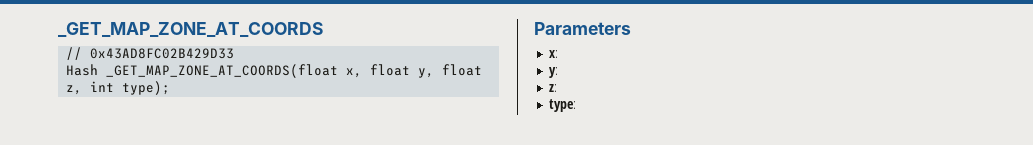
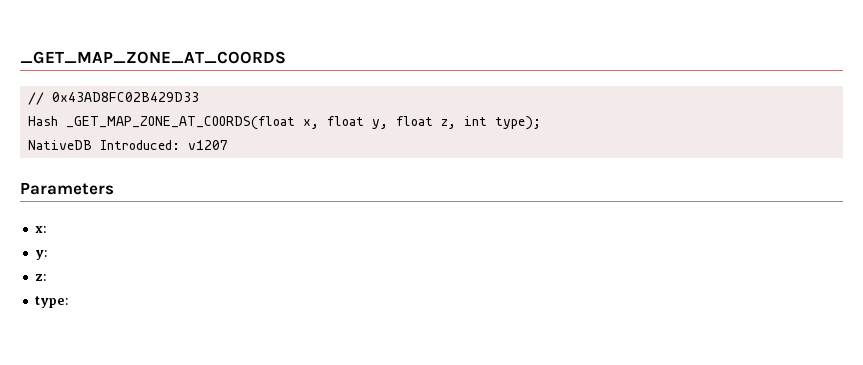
(171, 88) none -> [28,140,229,150] // NativeDB Introduced: v1207

